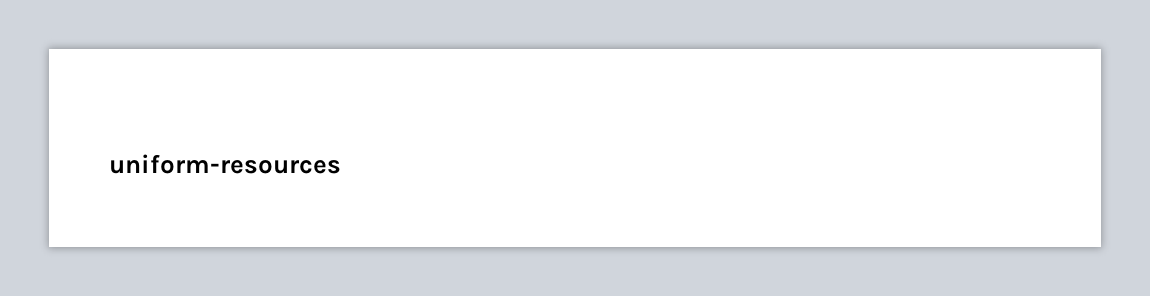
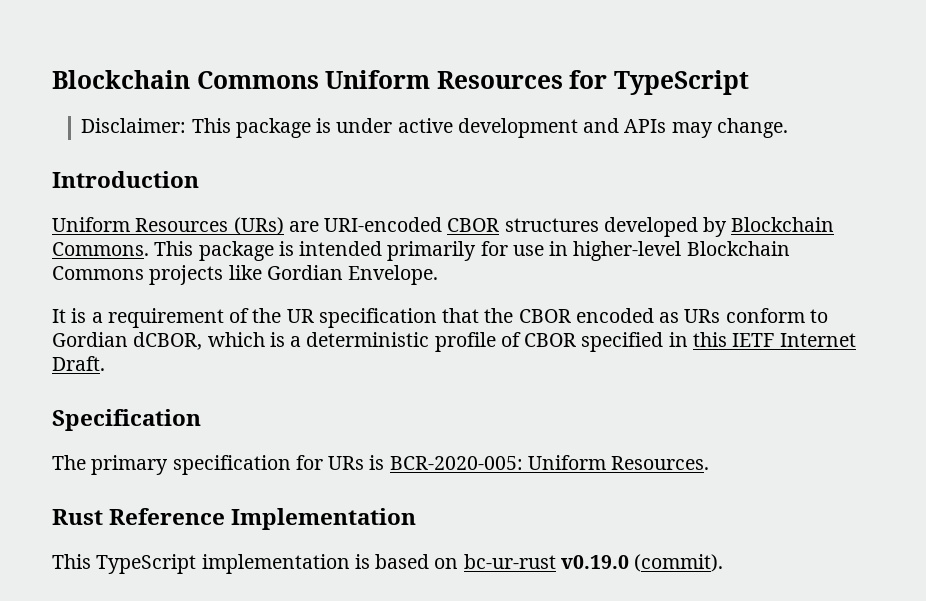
[109,154,341,174] uniform-resources -> [52,70,750,95] [81,118,788,138] [52,171,199,188] [52,217,835,237] [52,241,790,261] [52,265,439,285] [52,308,828,328] [52,332,857,352] [52,356,105,371] [52,409,201,431] [52,455,710,475] [52,508,417,530] [52,554,724,574] Blockchain Commons Uniform Resources for TypeScript // Disclaimer: This package is under active development and APIs may change. // Introduction // Uniform Resources (URs) are URI-encoded CBOR structures developed by Blockchain Commons. This package is intended primarily for use in higher-level Blockchain Commons projects like Gordian Envelope. // It is a requirement of the UR specification that the CBOR encoded as URs conform to Gordian dCBOR, which is a deterministic profile of CBOR specified in this IETF Internet Draft. // Specification // The primary specification for URs is BCR-2020-005: Uniform Resources. // Rust Reference Implementation // This TypeScript implementation is based on bc-ur-rust v0.19.0 (commit).

